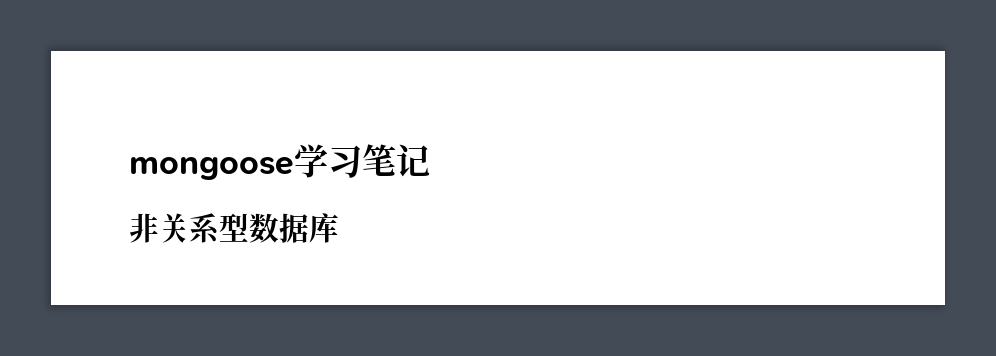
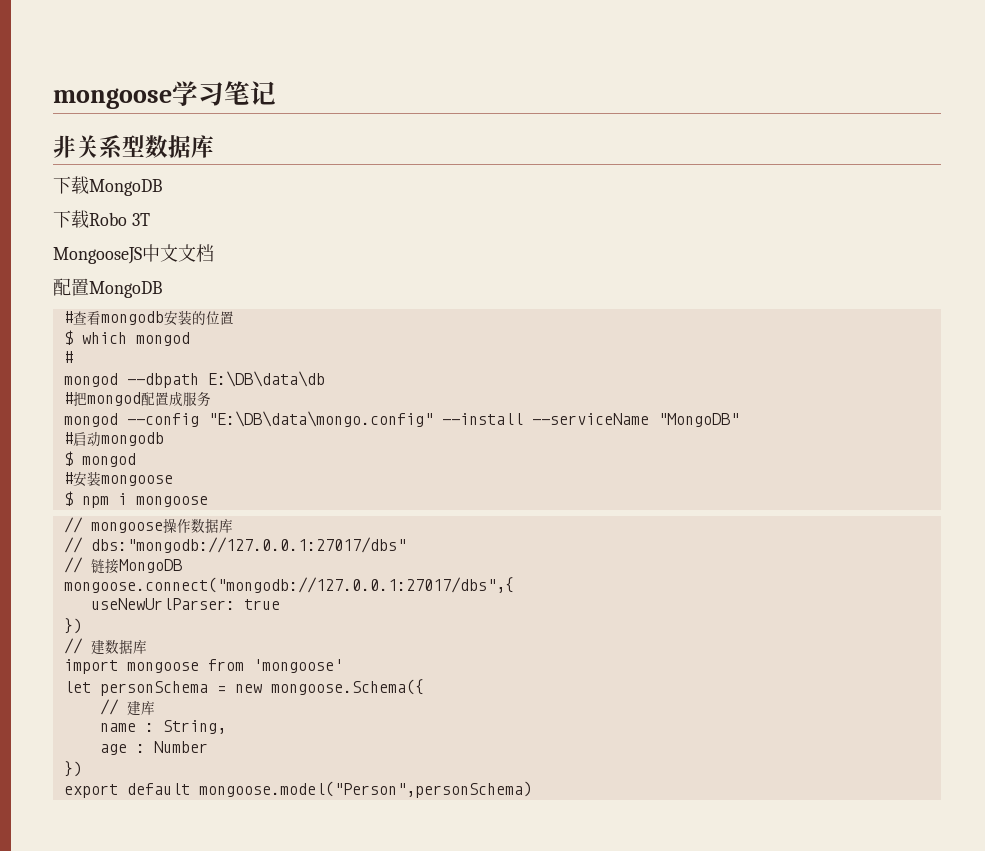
(339, 228) none -> [53,176,162,196] [53,210,150,228] [53,244,214,264] [53,278,162,298] [63,310,234,326] [63,330,190,346] [63,351,73,363] [63,371,325,388] [63,391,211,407] [63,411,739,427] [63,431,164,447] [63,451,136,467] [63,471,173,487] [63,491,208,508] [63,517,233,533] [63,537,406,553] [63,557,182,574] [63,577,514,593] [90,598,280,610] [63,618,82,634] [63,638,147,655] [63,659,343,674] [63,679,424,696] [99,699,155,716] [99,720,226,734] [99,741,208,755] [63,761,82,777] [63,781,532,798] // 下载MongoDB // 下载Robo 3T // MongooseJS中文文档 // 配置MongoDB // #查看mongodb安装的位置 // $ which mongod // # // mongod --dbpath E:\DB\data\db // #把mongod配置成服务 // mongod --config "E:\DB\data\mongo.config" --install --serviceName "MongoDB" // #启动mongodb // $ mongod // #安装mongoose // $ npm i mongoose // // mongoose操作数据库 // // dbs:"mongodb://127.0.0.1:27017/dbs" // // 链接MongoDB // mongoose.connect("mongodb://127.0.0.1:27017/dbs",{ // useNewUrlParser: true // }) // // 建数据库 // import mongoose from 'mongoose' // let personSchema = new mongoose.Schema({ // // 建库 // name : String, // age : Number // }) // export default mongoose.model("Person",personSchema)

